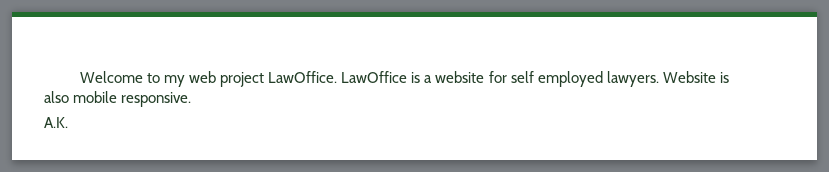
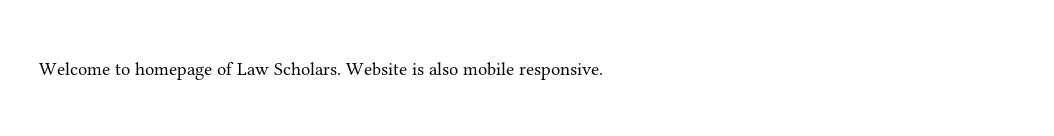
[164,71,659,87] my web project LawOffice. LawOffice is a website for self employed lawyers. -> [135,62,341,80] homepage of Law Scholars.
[44,117,68,128] // A.K. -> (603, 71) none

